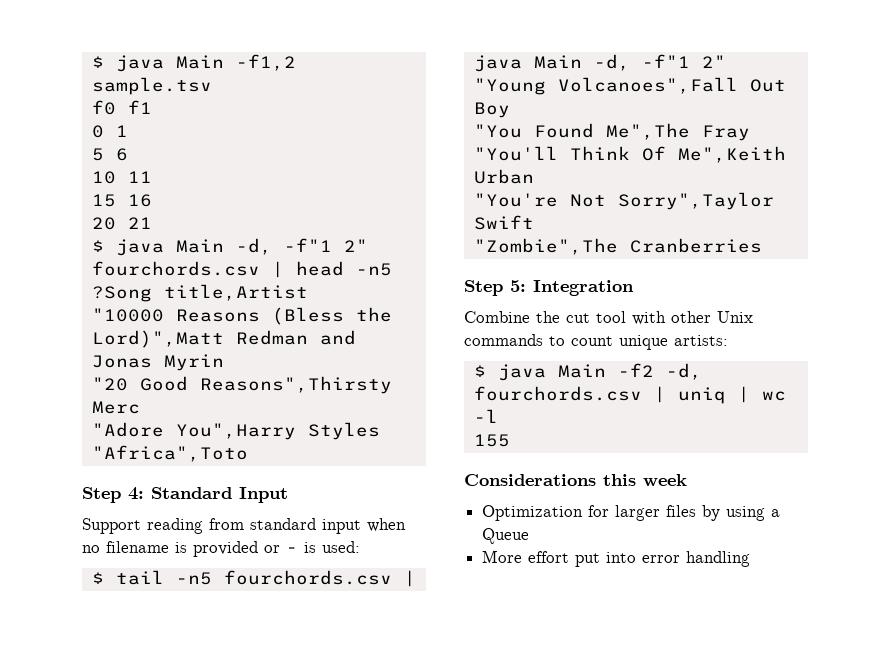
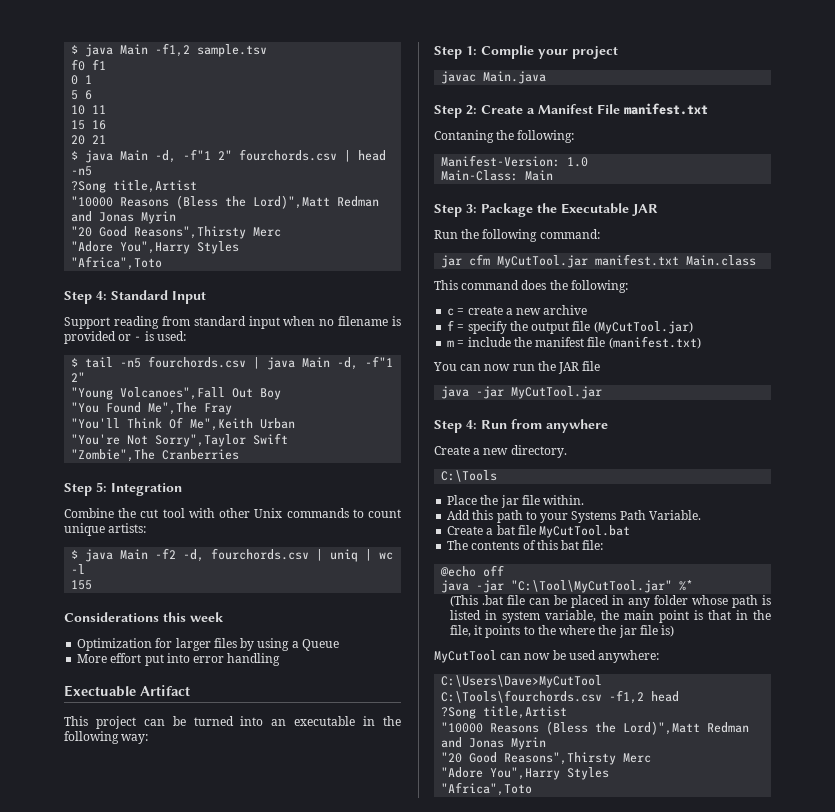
(751, 559) none -> [64,685,190,697] [64,716,401,729] [64,731,149,744] [434,45,618,59] [441,71,547,84] [434,103,708,118] [434,130,575,143] [441,155,589,167] [441,170,554,181] [434,203,658,217] [434,229,600,242] [441,254,757,268] [434,280,628,293] [447,305,588,316] [447,320,693,334] [447,336,701,349] [433,361,601,374] [441,386,603,399] [434,419,608,433] [434,445,567,458] [441,470,498,482] [447,495,585,508] [447,510,701,523] [447,525,631,538] [447,540,604,550] [440,565,505,577] [441,580,694,593] [449,595,771,608] [449,610,771,623] [449,625,674,638] [434,650,660,663] [441,675,603,688] [441,690,680,704] [441,706,568,719] [441,721,750,735] [441,737,547,750] [441,752,652,765] [441,767,610,780] [441,782,533,796] // Exectuable Artifact // This project can be turned into an executable in the following way: // Step 1: Complie your project // javac Main.java // Step 2: Create a Manifest File manifest.txt // Contaning the following: // Manifest-Version: 1.0 // Main-Class: Main // Step 3: Package the Executable JAR // Run the following command: // jar cfm MyCutTool.jar manifest.txt Main.class // This command does the following: // c = create a new archive // f = specify the output file (MyCutTool.jar) // m = include the manifest file (manifest.txt) // You can now run the JAR file // java -jar MyCutTool.jar // Step 4: Run from anywhere // Create a new directory. // C:\Tools // Place the jar file within. // Add this path to your Systems Path Variable. // Create a bat file MyCutTool.bat // The contents of this bat file: // @echo off // java -jar "C:\Tool\MyCutTool.jar" %* // (This .bat file can be placed in any folder whose path is listed in system variable, the main point is that in the file, it points to the where the jar file is) // MyCutTool can now be used anywhere: // C:\Users\Dave>MyCutTool C:\Tools\fourchords.csv -f1,2 head // ?Song title,Artist // "10000 Reasons (Bless the Lord)",Matt Redman and Jonas Myrin // "20 Good Reasons",Thirsty Merc // "Adore You",Harry Styles // "Africa",Toto

